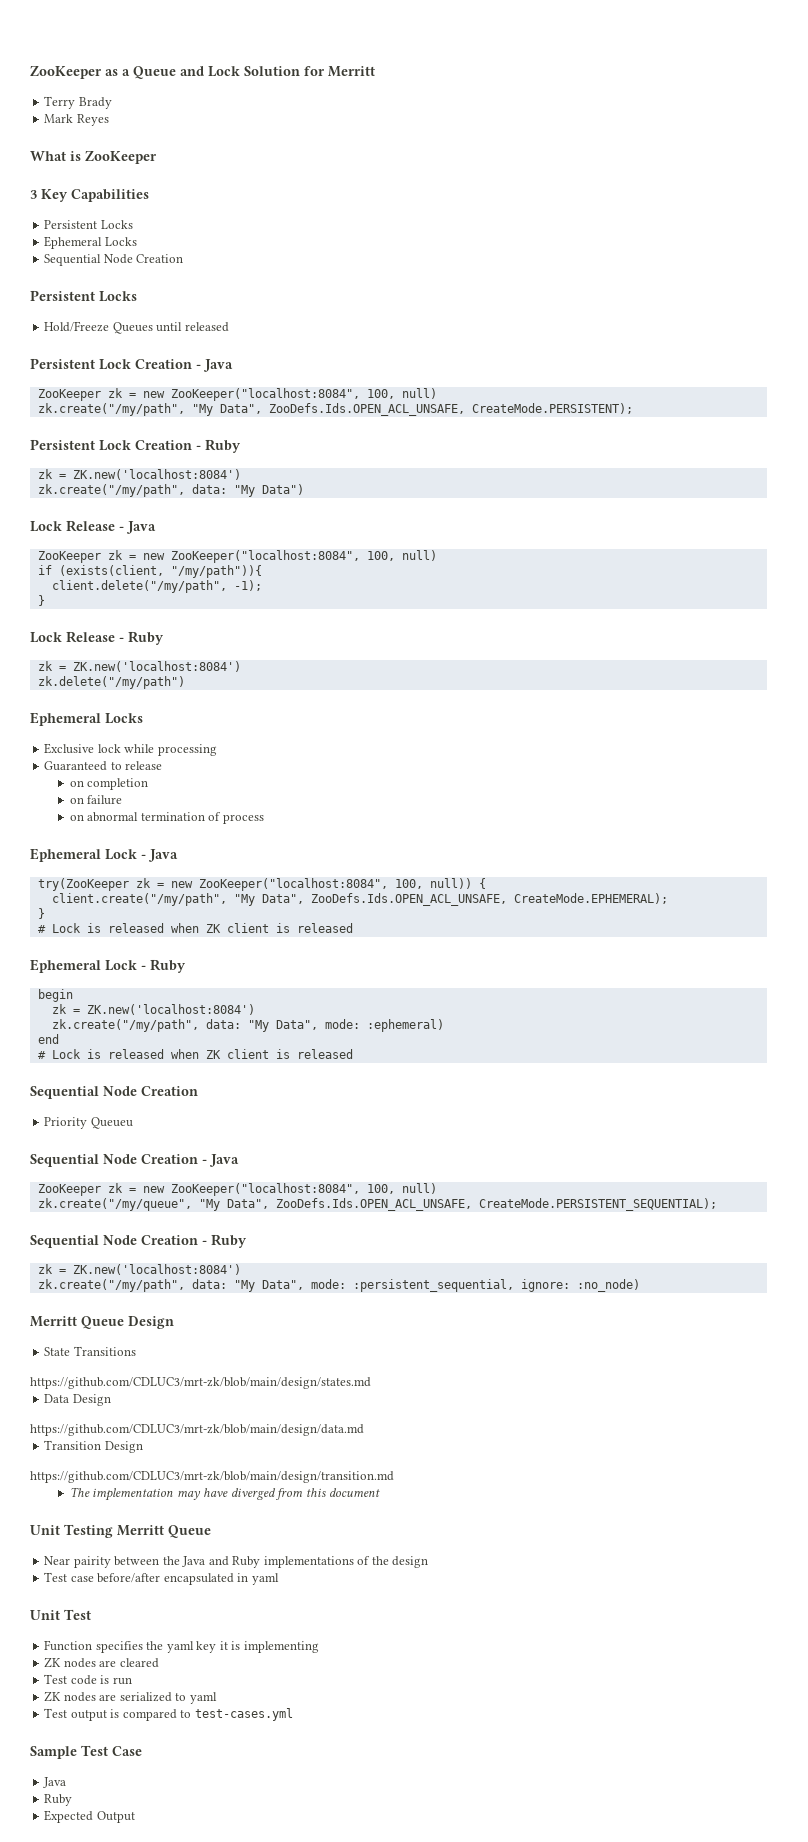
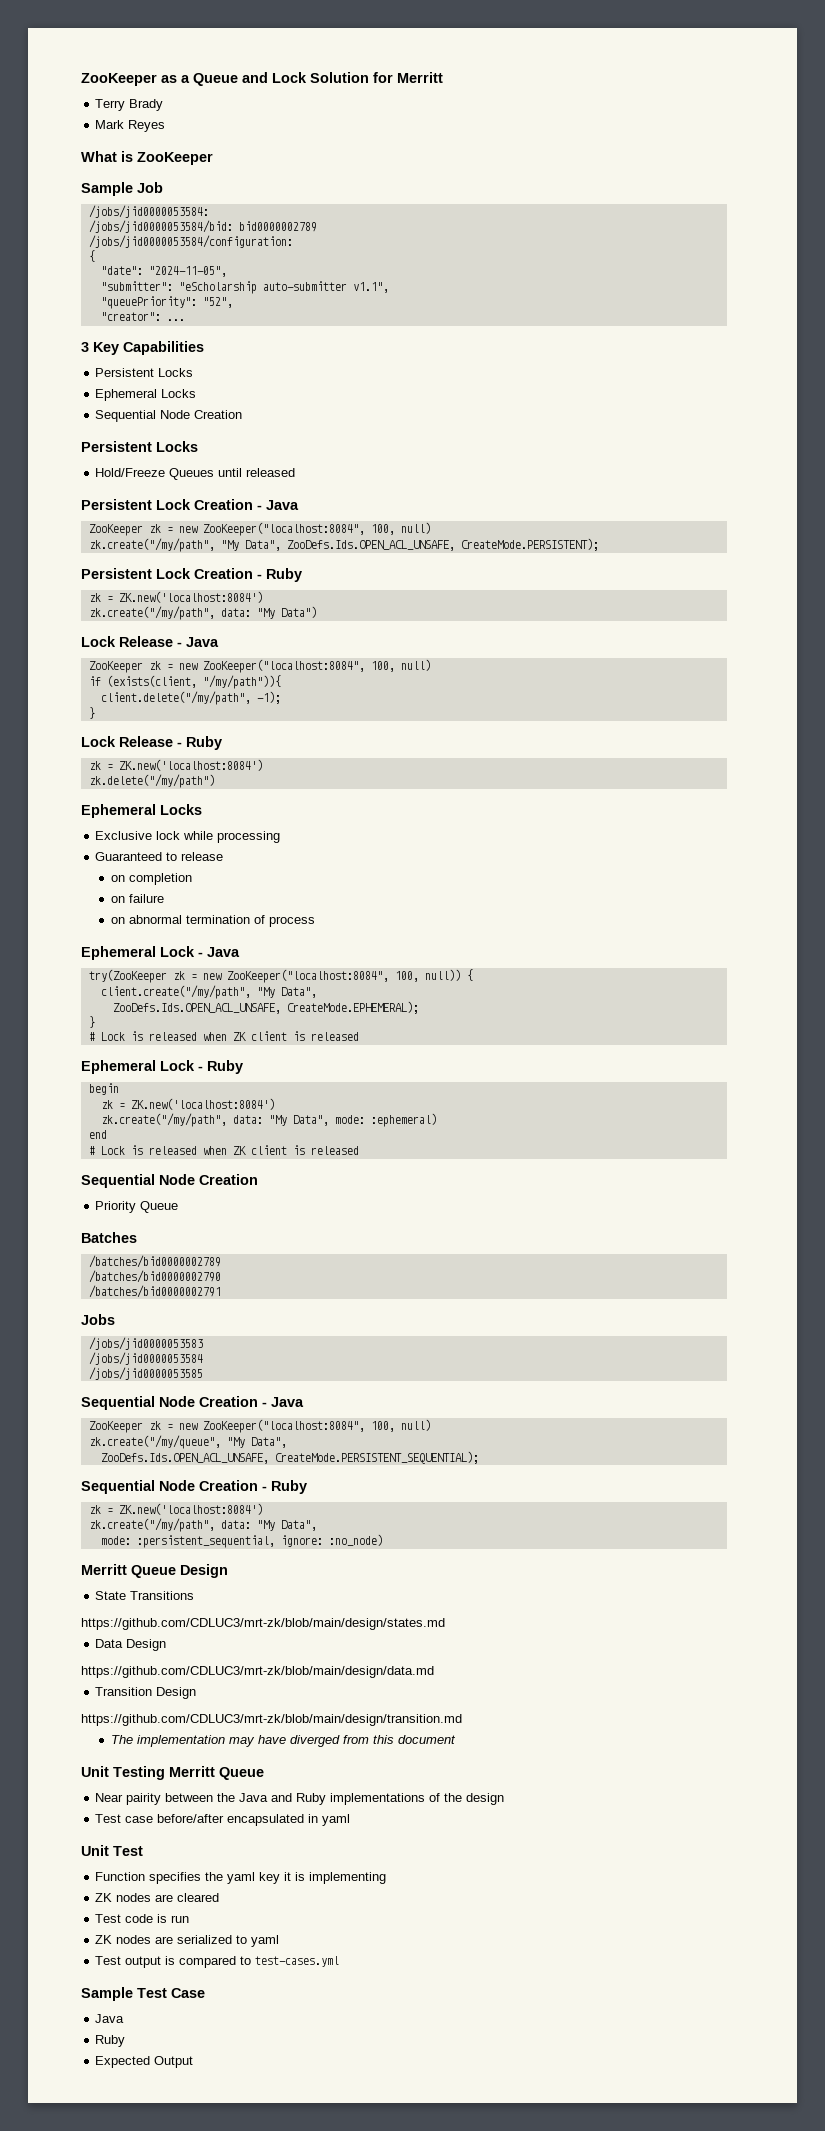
(157, 157) none -> [81,182,163,196] [88,205,209,218] [88,220,317,233] [88,235,293,248] [88,250,95,262] [100,266,227,277] [100,281,389,294] [100,296,233,309] [100,312,185,321] // Sample Job // /jobs/jid0000053584: // /jobs/jid0000053584/bid: bid0000002789 // /jobs/jid0000053584/configuration: // { // "date": "2024-11-05", // "submitter": "eScholarship auto-submitter v1.1", // "queuePriority": "52", // "creator": ...
(304, 899) none -> (317, 992) //
[90,1117,133,1129] Queueu -> [140,1201,179,1213] [81,1232,137,1243] [88,1255,221,1268] [88,1270,221,1283] [88,1285,221,1298] [81,1314,115,1325] [88,1337,203,1350] [88,1352,203,1365] [88,1367,203,1380] Queue // Batches // /batches/bid0000002789 // /batches/bid0000002790 // /batches/bid0000002791 // Jobs // /jobs/jid0000053583 // /jobs/jid0000053584 // /jobs/jid0000053585
(269, 1204) none -> (287, 1442) //
(304, 1285) none -> (317, 1525) //

